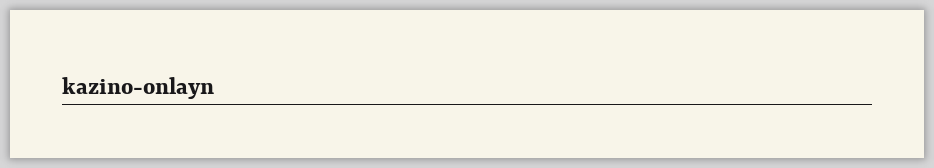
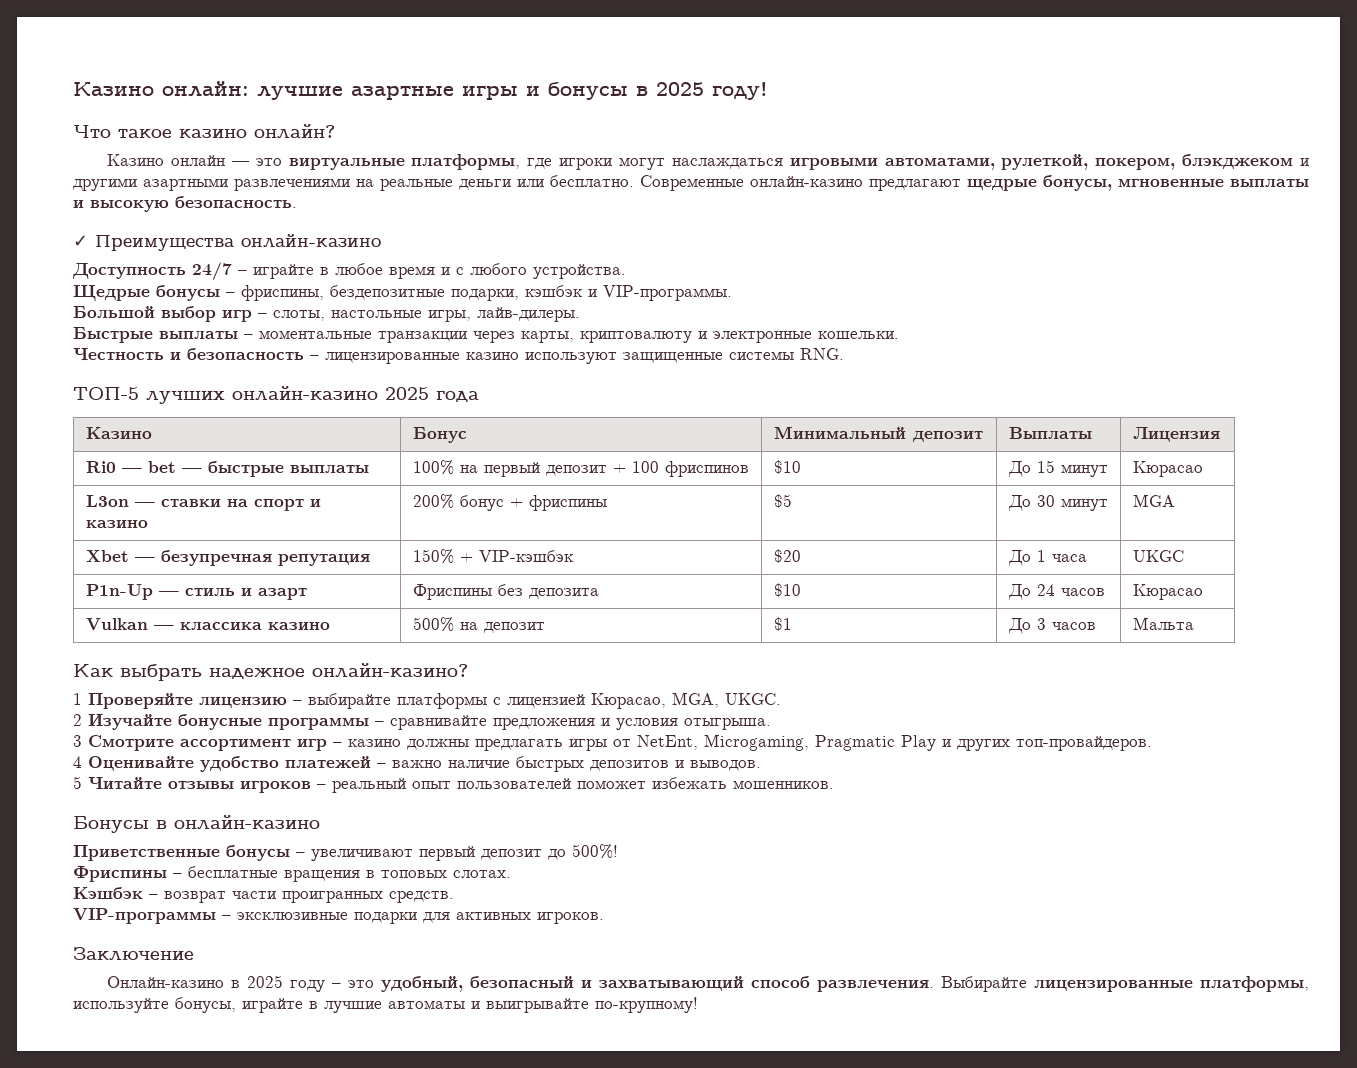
[62,77,214,99] kazino-onlayn -> [73,81,768,100] [73,124,335,139] [107,154,1309,170] [73,175,1309,191] [73,196,297,212] [73,234,381,251] [72,262,626,281] [73,285,732,301] [73,306,580,322] [73,327,899,343] [73,347,844,364] [73,386,479,404] [85,427,152,439] [412,427,467,443] [773,426,983,442] [1008,427,1092,439] [1132,427,1220,442] [85,461,369,477] [412,460,749,477] [773,460,801,474] [1007,460,1108,477] [1132,461,1203,477] [85,495,321,511] [85,520,148,528] [412,494,607,511] [773,494,792,508] [1007,495,1108,511] [1132,494,1175,507] [85,550,370,566] [412,549,574,564] [773,549,801,563] [1007,550,1087,566] [1132,550,1184,562] [85,584,307,600] [412,584,599,600] [773,583,801,597] [1007,584,1105,600] [1132,584,1203,600] [85,618,330,630] [412,617,545,633] [773,617,792,631] [1007,618,1096,634] [1132,617,1194,630] [73,663,468,681] [73,692,781,709] [73,713,771,730] [73,734,1152,751] [73,756,761,772] [73,776,834,793] [73,815,320,833] [73,844,618,861] [73,865,511,882] [73,887,454,903] [73,908,604,924] [73,947,194,961] [107,975,1309,992] [73,997,698,1013] Казино онлайн: лучшие азартные игры и бонусы в 2025 году! // Что такое казино онлайн? // Казино онлайн — это виртуальные платформы, где игроки могут наслаждаться игровыми автоматами, рулеткой, покером, блэкджеком и другими азартными развлечениями на реальные деньги или бесплатно. Современные онлайн-казино предлагают щедрые бонусы, мгновенные выплаты и высокую безопасность. // ✓ Преимущества онлайн-казино // Доступность 24/7 – играйте в любое время и с любого устройства. // Щедрые бонусы – фриспины, бездепозитные подарки, кэшбэк и VIP-программы. // Большой выбор игр – слоты, настольные игры, лайв-дилеры. // Быстрые выплаты – моментальные транзакции через карты, криптовалюту и электронные кошельки. // Честность и безопасность – лицензированные казино используют защищенные системы RNG. // ТОП-5 лучших онлайн-казино 2025 года // Казино | Бонус | Минимальный депозит | Выплаты | Лицензия // Ri0 — bet — быстрые выплаты | 100% на первый депозит + 100 фриспинов | $10 | До 15 минут | Кюрасао // L3on — ставки на спорт и казино | 200% бонус + фриспины | $5 | До 30 минут | MGA // Xbet — безупречная репутация | 150% + VIP-кэшбэк | $20 | До 1 часа | UKGC // P1n-Up — стиль и азарт | Фриспины без депозита | $10 | До 24 часов | Кюрасао // Vulkan — классика казино | 500% на депозит | $1 | До 3 часов | Мальта // Как выбрать надежное онлайн-казино? // 1 Проверяйте лицензию – выбирайте платформы с лицензией Кюрасао, MGA, UKGC. // 2 Изучайте бонусные программы – сравнивайте предложения и условия отыгрыша. // 3 Смотрите ассортимент игр – казино должны предлагать игры от NetEnt, Microgaming, Pragmatic Play и других топ-провайдеров. // 4 Оценивайте удобство платежей – важно наличие быстрых депозитов и выводов. // 5 Читайте отзывы игроков – реальный опыт пользователей поможет избежать мошенников. // Бонусы в онлайн-казино // Приветственные бонусы – увеличивают первый депозит до 500%! // Фриспины – бесплатные вращения в топовых слотах. // Кэшбэк – возврат части проигранных средств. // VIP-программы – эксклюзивные подарки для активных игроков. // Заключение // Онлайн-казино в 2025 году – это удобный, безопасный и захватывающий способ развлечения. Выбирайте лицензированные платформы, используйте бонусы, играйте в лучшие автоматы и выигрывайте по-крупному!

